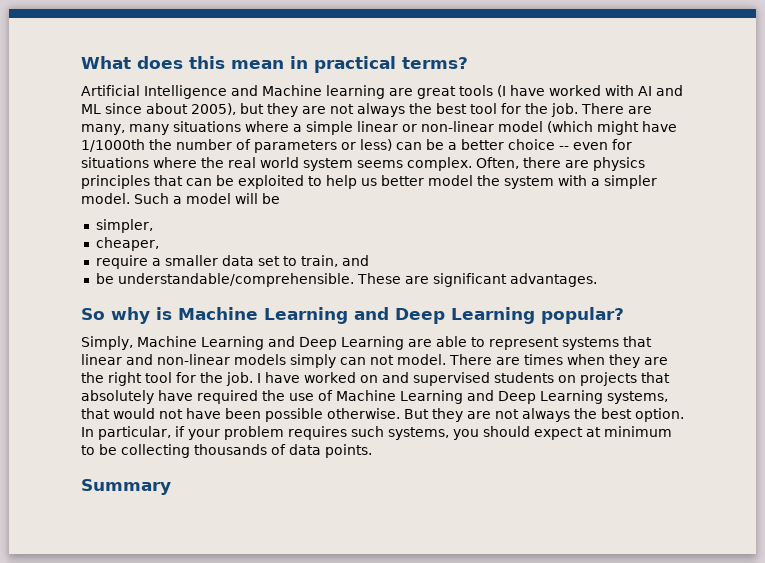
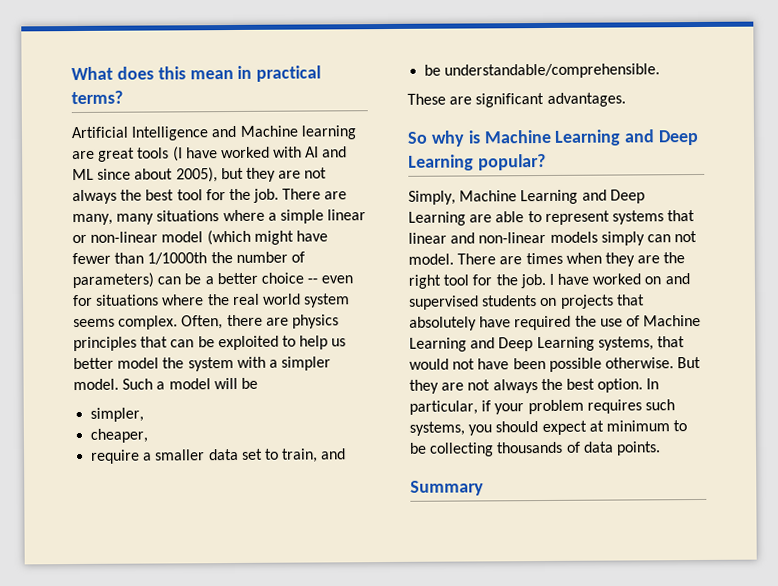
(677, 126) none -> [72,252,145,265] fewer than
[254,139,392,153] parameters or less) -> [72,272,154,289] parameters)
(354, 280) none -> (661, 71) //

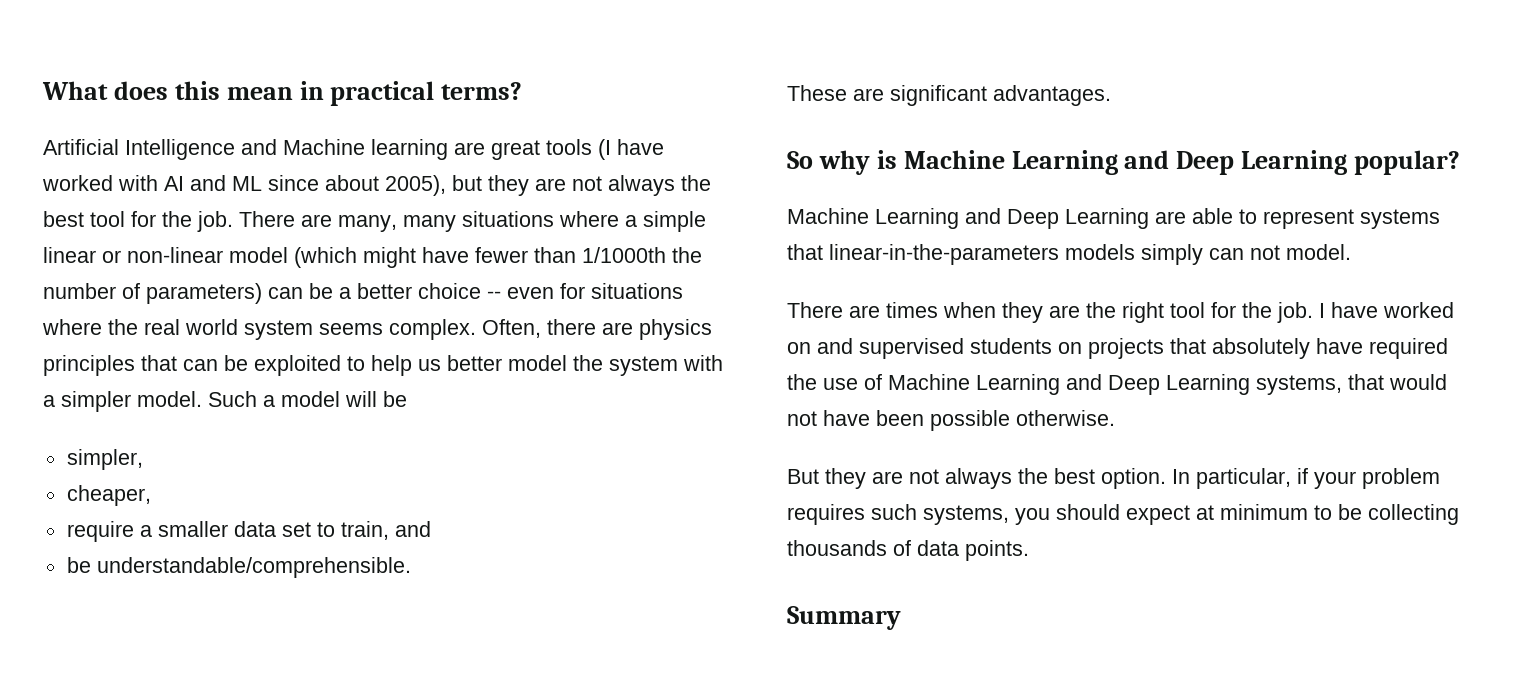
[408,190,456,205] Simply, -> (1461, 162) none
[408,231,547,244] linear and non-linear -> [829,244,1059,265] linear-in-the-parameters
(454, 259) none -> (1351, 252) //
(674, 363) none -> (1115, 418) //

